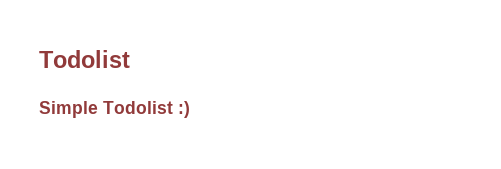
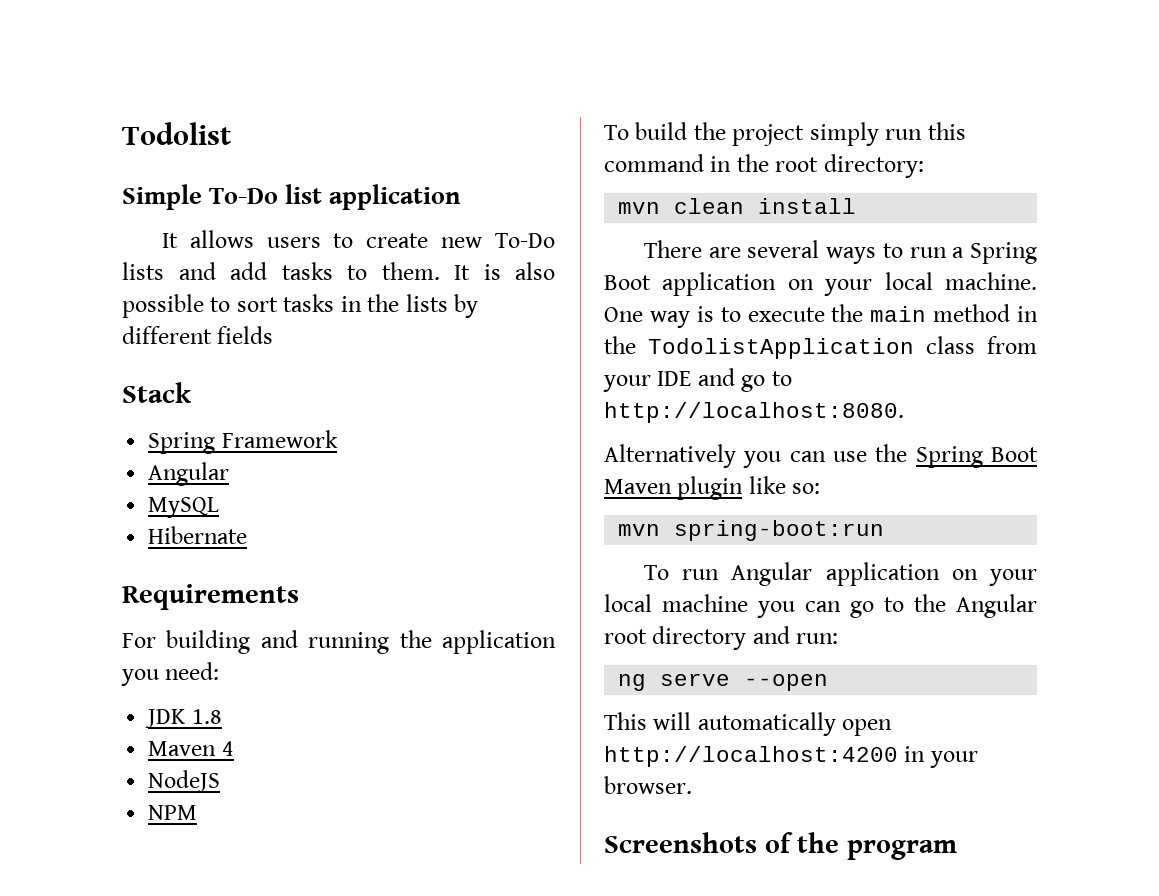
[103,101,190,118] Todolist :) -> [209,184,462,210] [161,230,555,248] [122,262,555,280] [122,294,479,318] [122,326,274,344] [122,382,192,403] [148,430,338,454] [148,462,230,486] [148,497,220,518] [148,526,248,544] [122,584,299,610] [122,630,556,654] [121,662,220,686] [145,709,222,728] [148,741,234,756] [148,770,221,792] [148,805,198,820] [604,122,966,146] [604,154,924,178] [618,198,857,214] [643,240,1037,264] [604,272,1037,296] [604,304,1038,328] [604,336,1037,359] [603,368,792,392] [604,402,904,423] [604,444,1038,468] [604,476,821,500] [618,520,885,541] [643,562,1037,586] [604,594,1037,618] [604,626,839,650] [618,673,829,691] [604,712,893,736] [604,746,978,768] [604,776,692,794] [604,832,957,860] To-Do list application // It allows users to create new To-Do lists and add tasks to them. It is also possible to sort tasks in the lists by different fields // Stack // Spring Framework // Angular // MySQL // Hibernate // Requirements // For building and running the application you need: // JDK 1.8 // Maven 4 // NodeJS // NPM // To build the project simply run this command in the root directory: // mvn clean install // There are several ways to run a Spring Boot application on your local machine. One way is to execute the main method in the TodolistApplication class from your IDE and go to http://localhost:8080. // Alternatively you can use the Spring Boot Maven plugin like so: // mvn spring-boot:run // To run Angular application on your local machine you can go to the Angular root directory and run: // ng serve --open // This will automatically open http://localhost:4200 in your browser. // Screenshots of the program

